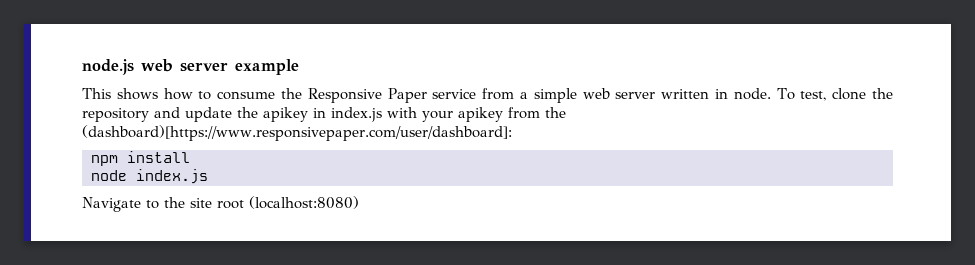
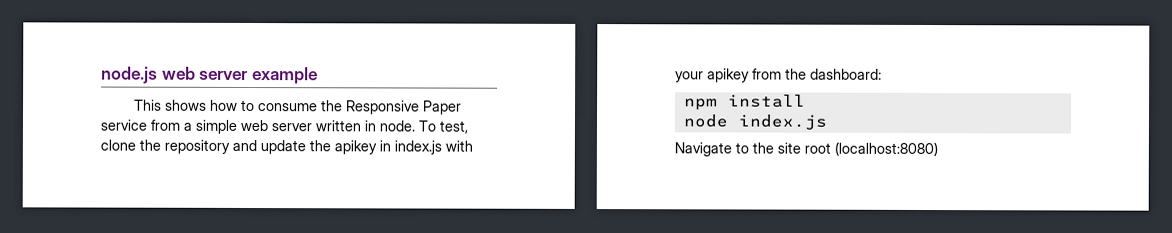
[82,125,512,141] (dashboard)[https://www.responsivepaper.com/user/dashboard]: -> [810,68,882,80] dashboard:

